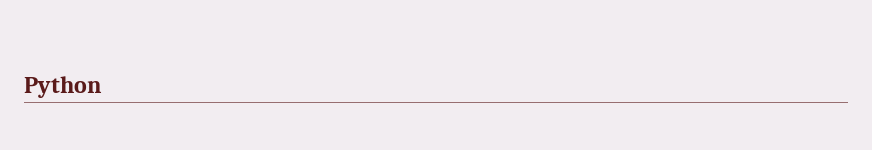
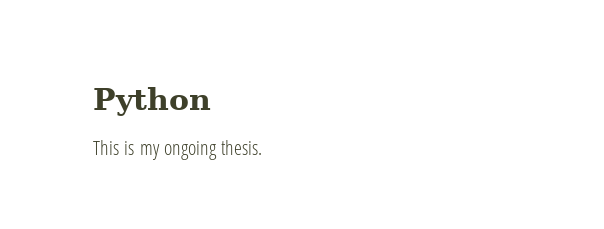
(102, 87) none -> [93,140,263,160] // This is my ongoing thesis.

